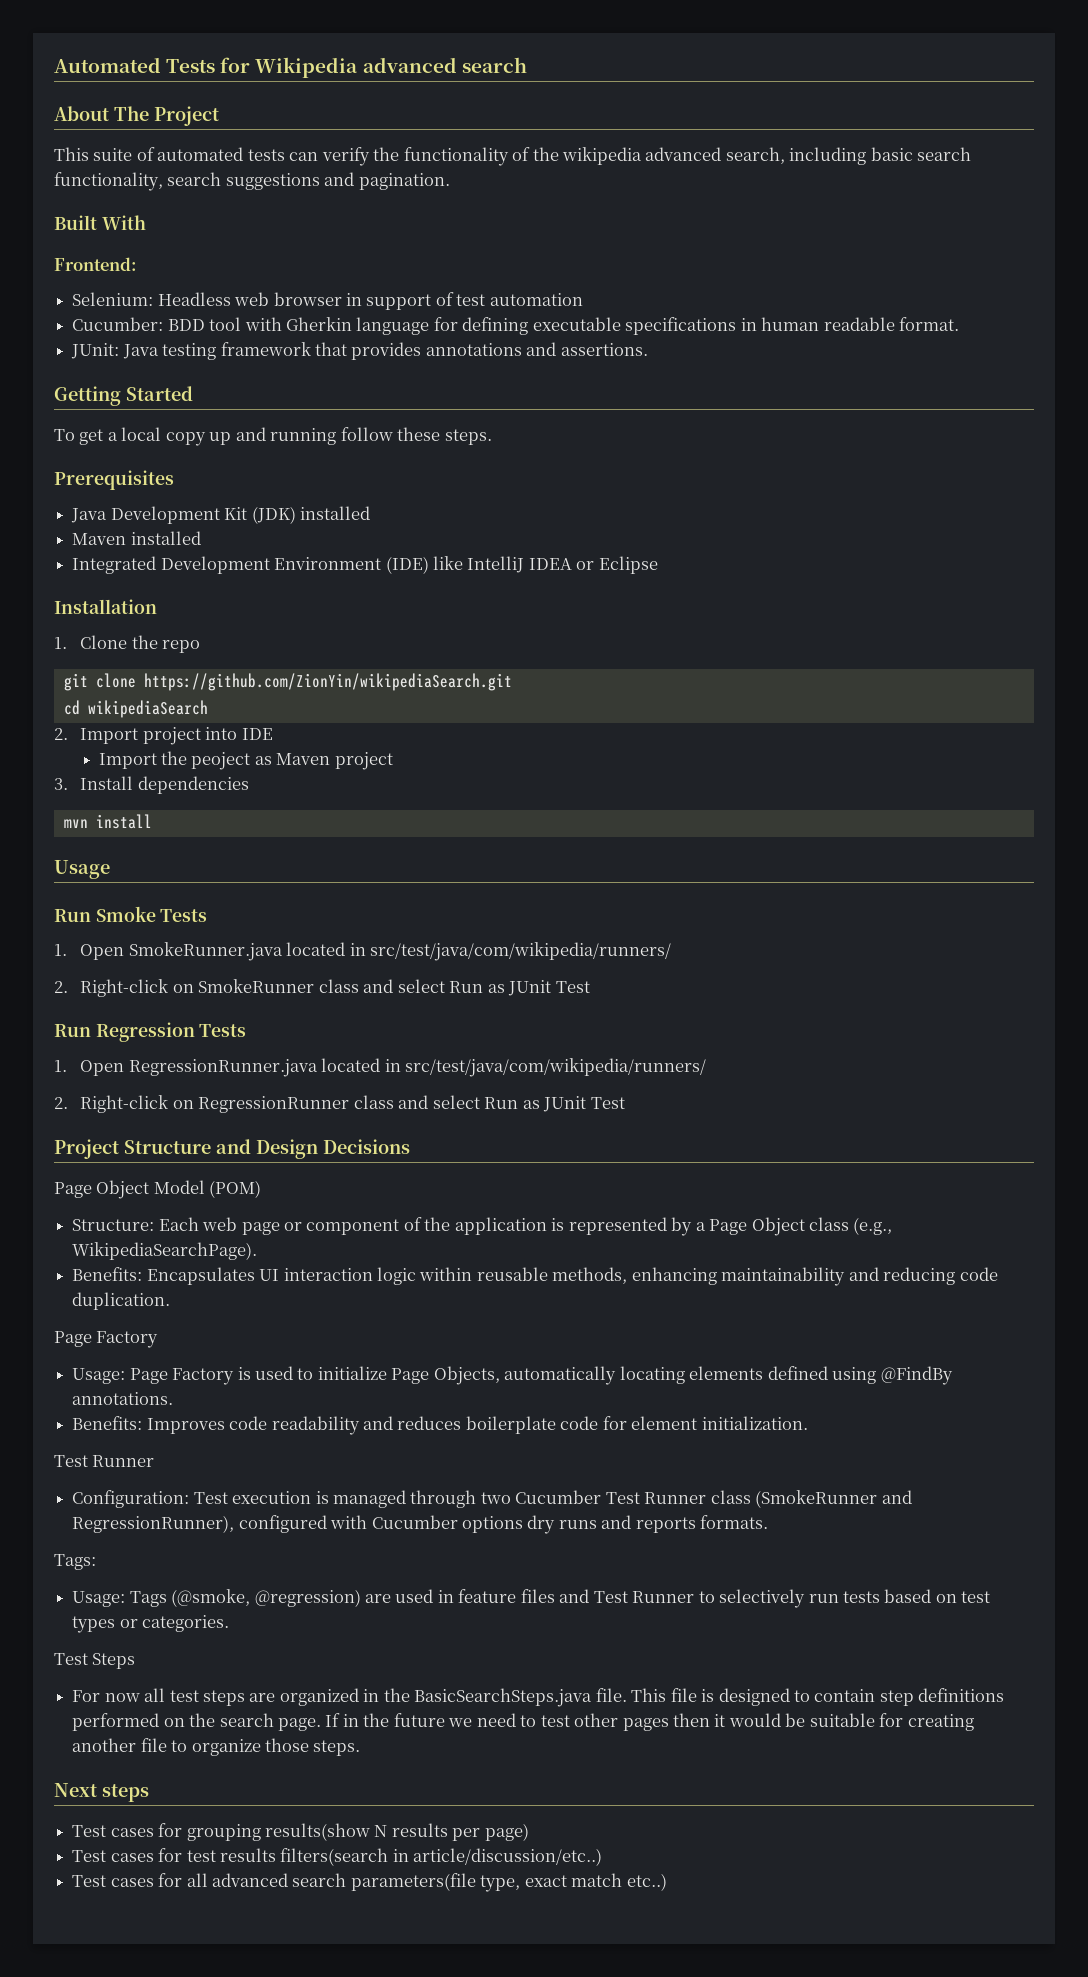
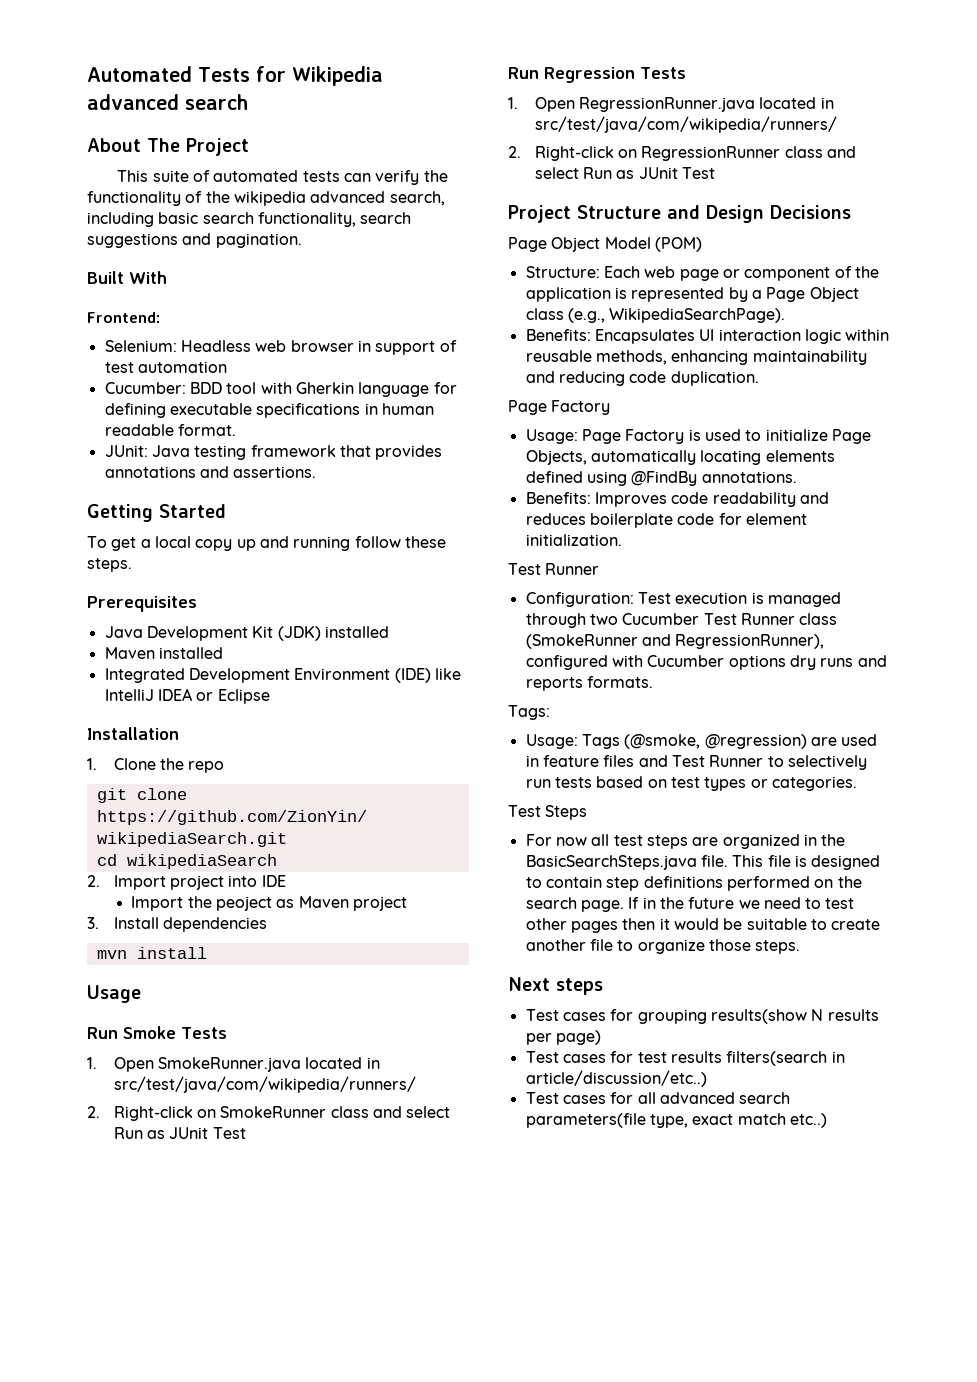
[879,1713,974,1731] for creating -> [810,919,881,930] to create

